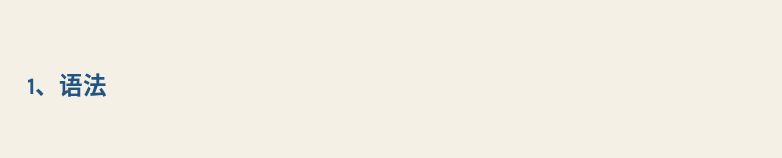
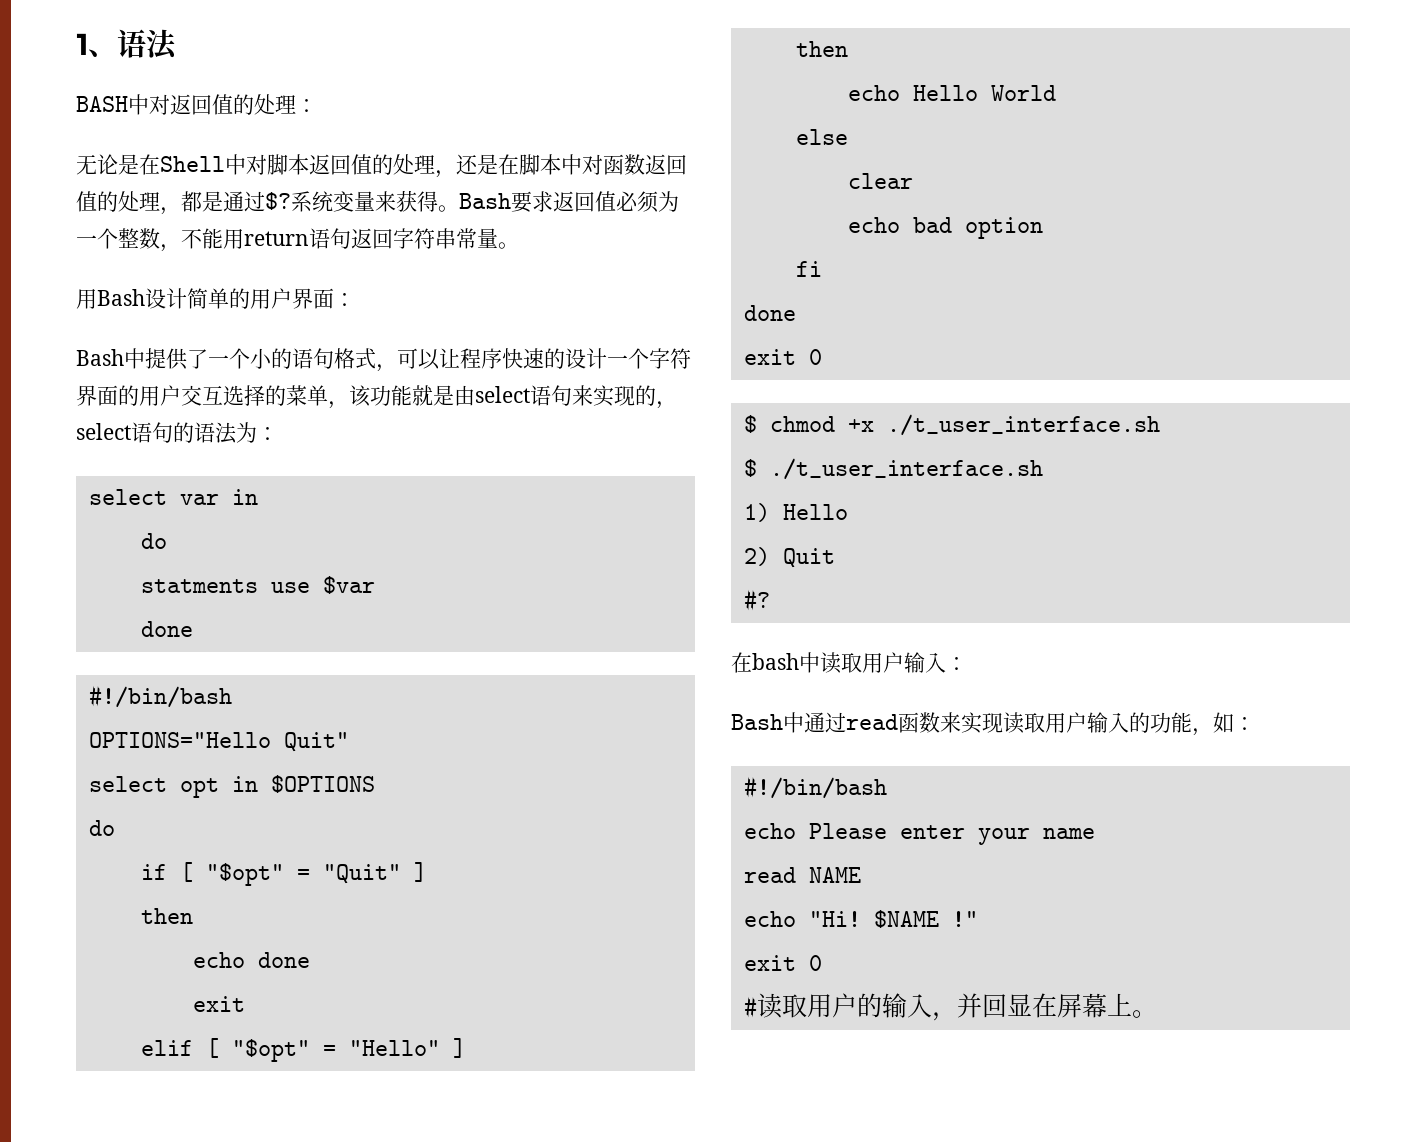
(107, 85) none -> [76,94,317,115] [76,154,687,178] [76,190,679,215] [76,228,519,252] [76,288,355,309] [76,348,691,372] [76,385,677,409] [76,422,278,444] [88,489,258,505] [140,533,167,549] [140,576,375,594] [140,621,193,637] [88,685,232,708] [88,732,349,752] [88,775,375,798] [88,820,115,836] [140,862,427,886] [140,908,193,924] [192,952,310,968] [192,996,245,1012] [140,1038,466,1062] [795,41,848,57] [847,85,1056,101] [795,129,848,145] [847,173,913,189] [847,217,1043,239] [795,261,822,277] [743,305,796,321] [743,349,822,365] [743,414,1160,436] [743,458,1043,480] [743,503,848,522] [743,547,835,568] [743,589,770,611] [731,652,967,674] [731,712,1255,736] [743,776,887,799] [743,823,1095,845] [743,867,861,883] [743,910,978,928] [743,955,822,971] [743,993,1157,1021] // BASH中对返回值的处理： // 无论是在Shell中对脚本返回值的处理，还是在脚本中对函数返回值的处理，都是通过$?系统变量来获得。Bash要求返回值必须为一个整数，不能用return语句返回字符串常量。 // 用Bash设计简单的用户界面： // Bash中提供了一个小的语句格式，可以让程序快速的设计一个字符界面的用户交互选择的菜单，该功能就是由select语句来实现的，select语句的语法为： // select var in // do // statments use $var // done // #!/bin/bash // OPTIONS="Hello Quit" // select opt in $OPTIONS // do // if [ "$opt" = "Quit" ] // then // echo done // exit // elif [ "$opt" = "Hello" ] // then // echo Hello World // else // clear // echo bad option // fi // done // exit 0 // $ chmod +x ./t_user_interface.sh // $ ./t_user_interface.sh // 1) Hello // 2) Quit // #? // 在bash中读取用户输入： // Bash中通过read函数来实现读取用户输入的功能，如： // #!/bin/bash // echo Please enter your name // read NAME // echo "Hi! $NAME !" // exit 0 // #读取用户的输入，并回显在屏幕上。

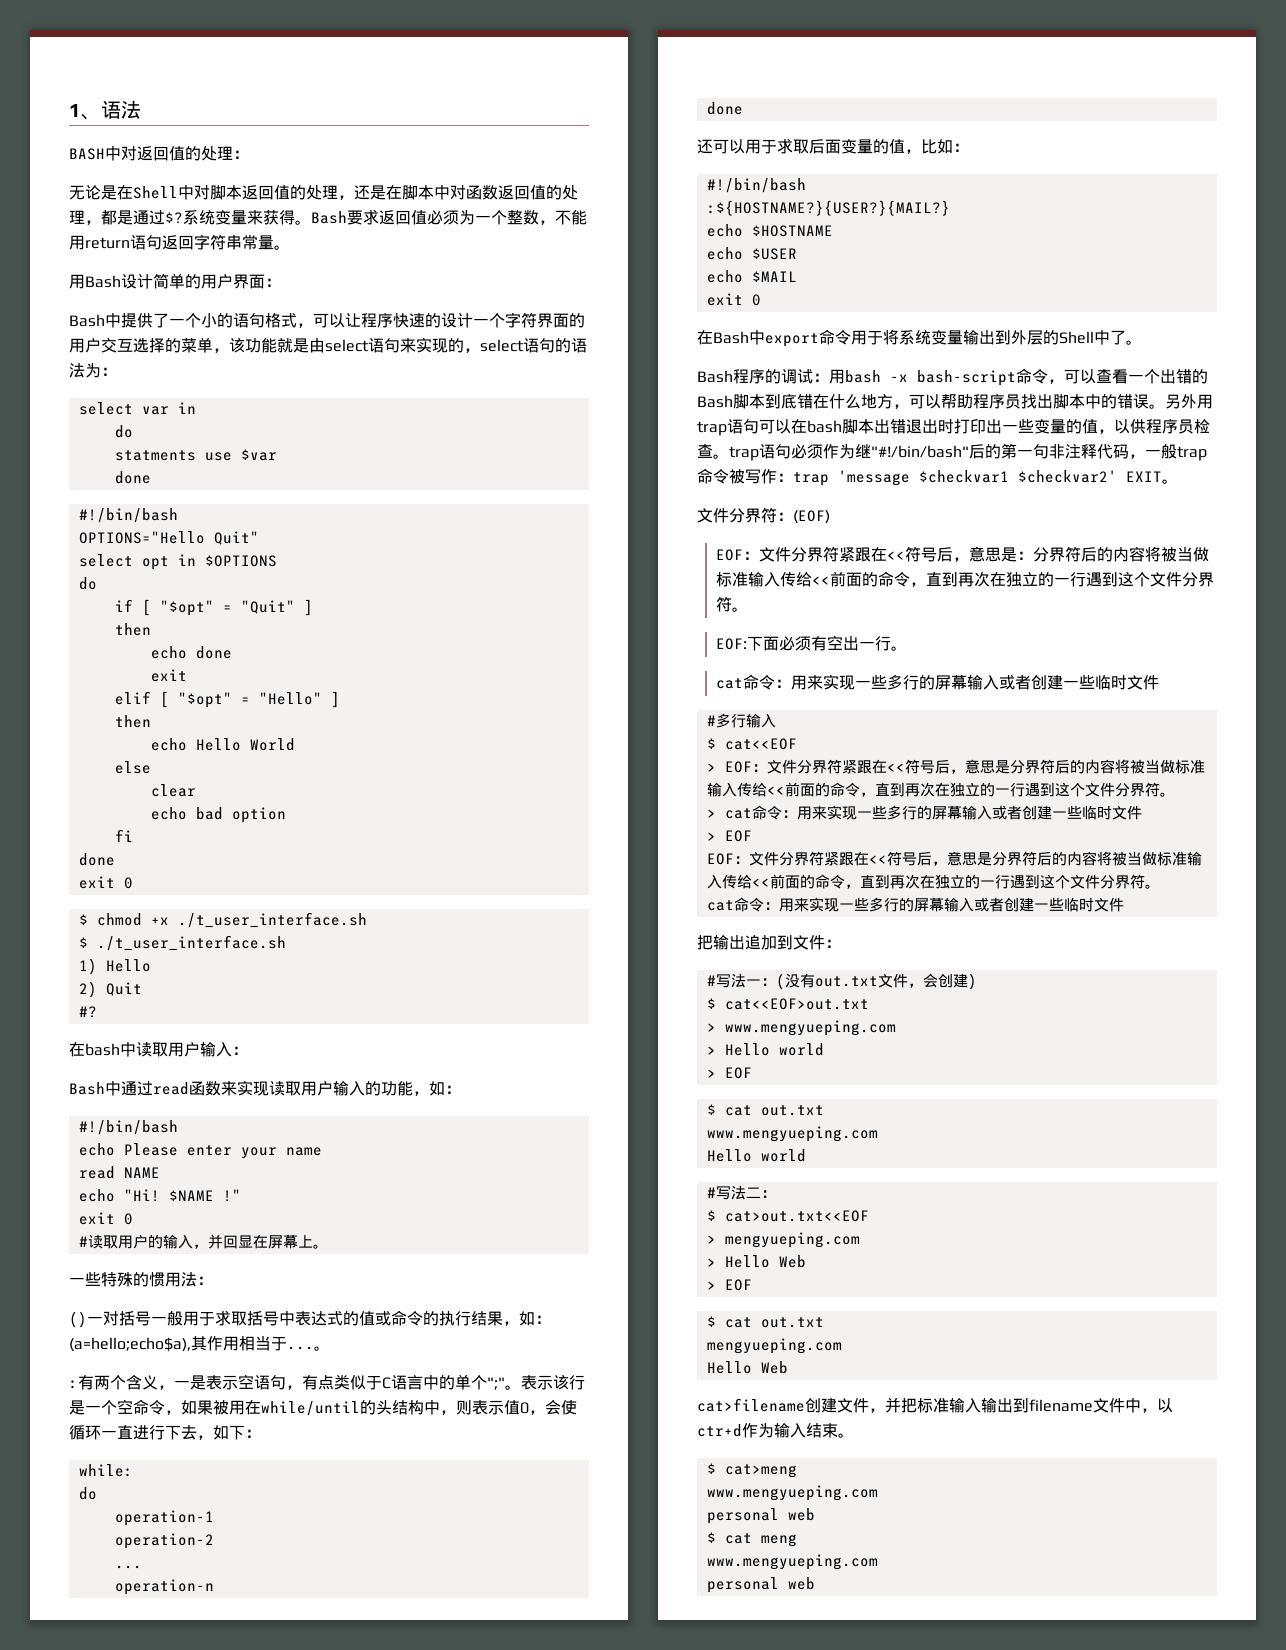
(1157, 1014) none -> [69,1272,213,1287] [69,1310,551,1328] [69,1336,330,1352] [69,1374,585,1390] [69,1399,577,1416] [69,1425,261,1440] [78,1464,133,1477] [78,1487,97,1500] [114,1510,214,1526] [114,1533,214,1549] [114,1565,142,1569] [114,1579,214,1595] [706,102,743,115] [697,138,969,154] [706,178,806,193] [706,200,950,216] [706,224,833,237] [706,247,797,260] [706,270,797,283] [706,293,761,306] [697,329,1142,347] [697,368,1208,386] [697,394,1213,409] [697,419,1210,436] [697,443,1207,461] [697,468,1178,486] [697,507,830,524] [716,546,1210,562] [716,571,1215,587] [716,596,749,612] [716,635,908,651] [716,674,1160,690] [706,713,776,728] [706,738,797,750] [706,759,1205,774] [706,782,1175,797] [706,805,1142,820] [706,830,752,842] [706,851,1202,866] [706,874,1160,889] [706,897,1124,912] [697,935,841,950] [706,973,977,990] [706,998,869,1010] [706,1020,896,1036] [706,1043,824,1056] [706,1067,752,1079] [706,1104,824,1116] [706,1126,878,1142] [706,1149,806,1162] [706,1185,776,1200] [706,1210,869,1222] [706,1232,860,1248] [706,1255,806,1268] [706,1279,752,1291] [706,1316,824,1328] [706,1338,842,1354] [706,1361,788,1374] [697,1397,1173,1413] [697,1423,854,1438] [706,1463,797,1478] [706,1485,878,1501] [706,1508,815,1524] [706,1532,797,1547] [706,1554,878,1570] [706,1577,815,1593] // 一些特殊的惯用法： // ()一对括号一般用于求取括号中表达式的值或命令的执行结果，如：(a=hello;echo$a),其作用相当于...。 // :有两个含义，一是表示空语句，有点类似于C语言中的单个";"。表示该行是一个空命令，如果被用在while/until的头结构中，则表示值0，会使循环一直进行下去，如下： // while: // do // operation-1 // operation-2 // ... // operation-n // done // 还可以用于求取后面变量的值，比如： // #!/bin/bash // :${HOSTNAME?}{USER?}{MAIL?} // echo $HOSTNAME // echo $USER // echo $MAIL // exit 0 // 在Bash中export命令用于将系统变量输出到外层的Shell中了。 // Bash程序的调试：用bash -x bash-script命令，可以查看一个出错的Bash脚本到底错在什么地方，可以帮助程序员找出脚本中的错误。另外用trap语句可以在bash脚本出错退出时打印出一些变量的值，以供程序员检查。trap语句必须作为继"#!/bin/bash"后的第一句非注释代码，一般trap命令被写作：trap 'message $checkvar1 $checkvar2' EXIT。 // 文件分界符：(EOF) // EOF：文件分界符紧跟在<<符号后，意思是：分界符后的内容将被当做标准输入传给<<前面的命令，直到再次在独立的一行遇到这个文件分界符。 // EOF:下面必须有空出一行。 // cat命令：用来实现一些多行的屏幕输入或者创建一些临时文件 // #多行输入 // $ cat<<EOF // > EOF：文件分界符紧跟在<<符号后，意思是分界符后的内容将被当做标准输入传给<<前面的命令，直到再次在独立的一行遇到这个文件分界符。 // > cat命令：用来实现一些多行的屏幕输入或者创建一些临时文件 // > EOF // EOF：文件分界符紧跟在<<符号后，意思是分界符后的内容将被当做标准输入传给<<前面的命令，直到再次在独立的一行遇到这个文件分界符。 // cat命令：用来实现一些多行的屏幕输入或者创建一些临时文件 // 把输出追加到文件： // #写法一：(没有out.txt文件，会创建) // $ cat<<EOF>out.txt // > www.mengyueping.com // > Hello world // > EOF // $ cat out.txt // www.mengyueping.com // Hello world // #写法二： // $ cat>out.txt<<EOF // > mengyueping.com // > Hello Web // > EOF // $ cat out.txt // mengyueping.com // Hello Web // cat>filename创建文件，并把标准输入输出到filename文件中，以ctr+d作为输入结束。 // $ cat>meng // www.mengyueping.com // personal web // $ cat meng // www.mengyueping.com // personal web

